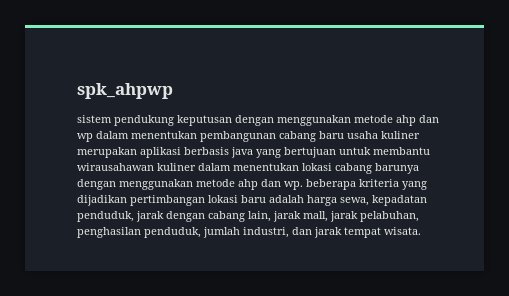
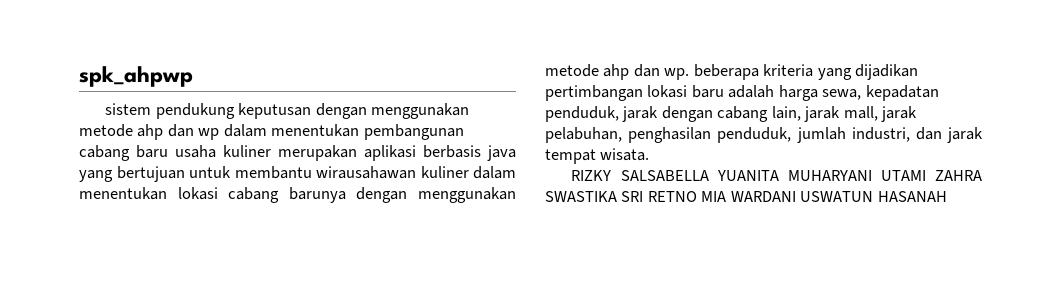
(421, 231) none -> [571,170,983,181] [545,191,947,202] // RIZKY SALSABELLA YUANITA MUHARYANI UTAMI ZAHRA SWASTIKA SRI RETNO MIA WARDANI USWATUN HASANAH

